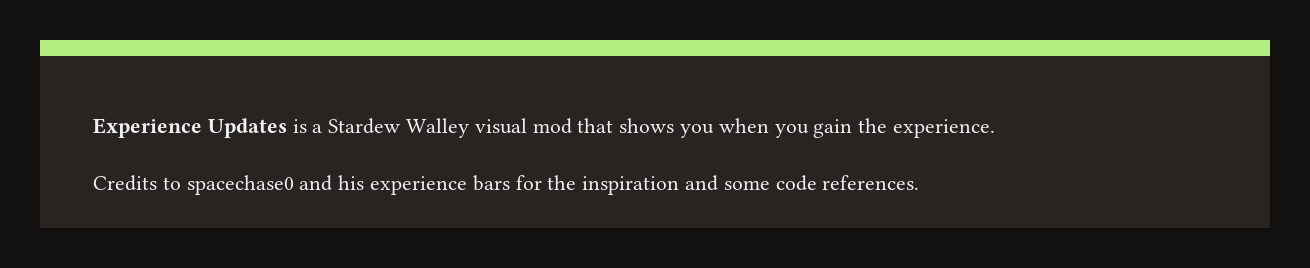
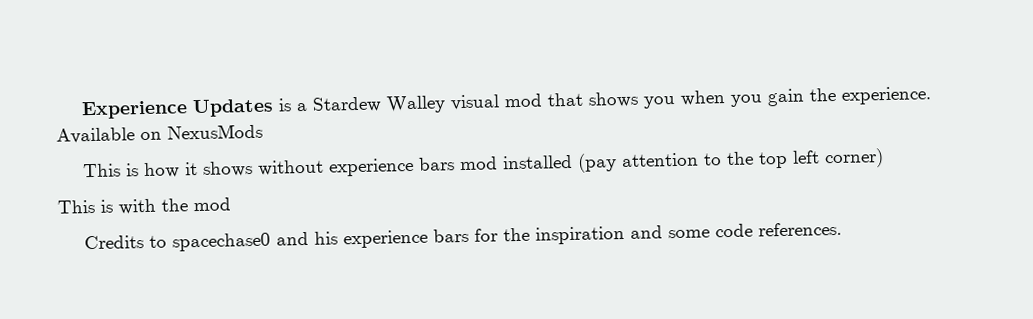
(996, 128) none -> [56,123,263,144] [82,148,884,179] [57,197,231,215] Available on NexusMods // This is how it shows without experience bars mod installed (pay attention to the top left corner) // This is with the mod

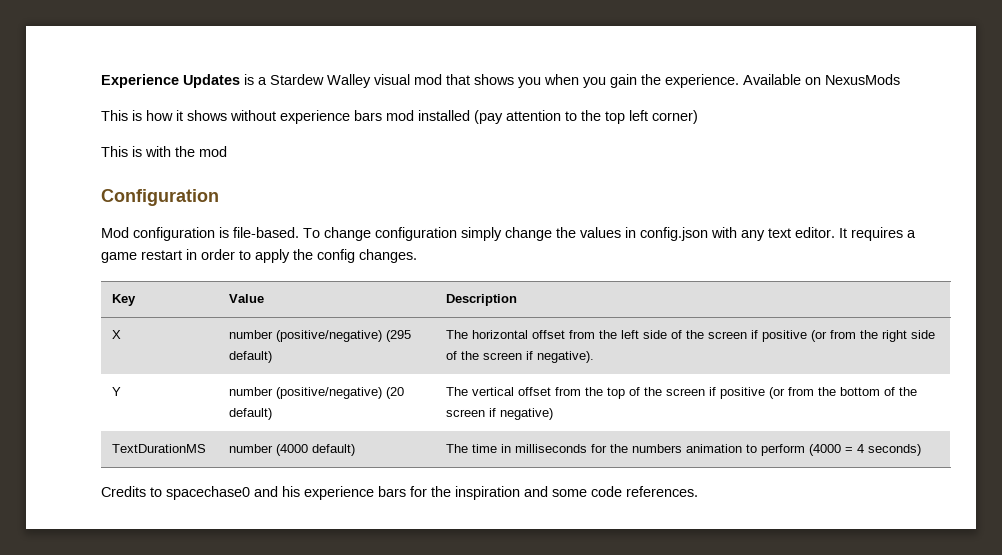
(231, 204) none -> [101,189,219,206] [101,227,916,241] [101,249,417,263] [112,294,137,306] [229,294,265,303] [446,294,518,306] [112,330,122,339] [229,330,412,342] [229,351,273,363] [446,330,936,342] [446,351,595,363] [112,387,122,396] [229,387,405,399] [229,408,273,420] [446,387,918,399] [446,408,554,420] [112,444,207,453] [229,444,356,456] [446,444,922,456] // Configuration // Mod configuration is file-based. To change configuration simply change the values in config.json with any text editor. It requires a game restart in order to apply the config changes. // Key | Value | Description // X | number (positive/negative) (295 default) | The horizontal offset from the left side of the screen if positive (or from the right side of the screen if negative). // Y | number (positive/negative) (20 default) | The vertical offset from the top of the screen if positive (or from the bottom of the screen if negative) // TextDurationMS | number (4000 default) | The time in milliseconds for the numbers animation to perform (4000 = 4 seconds)

